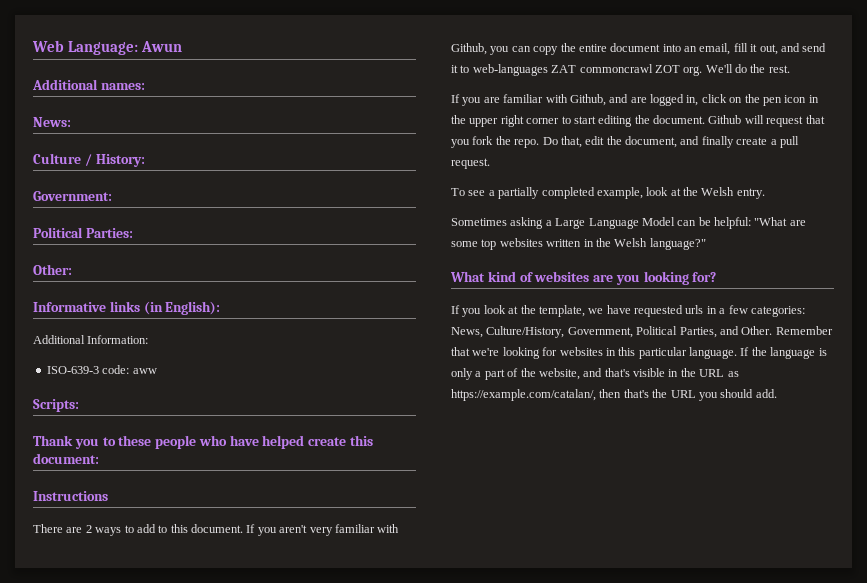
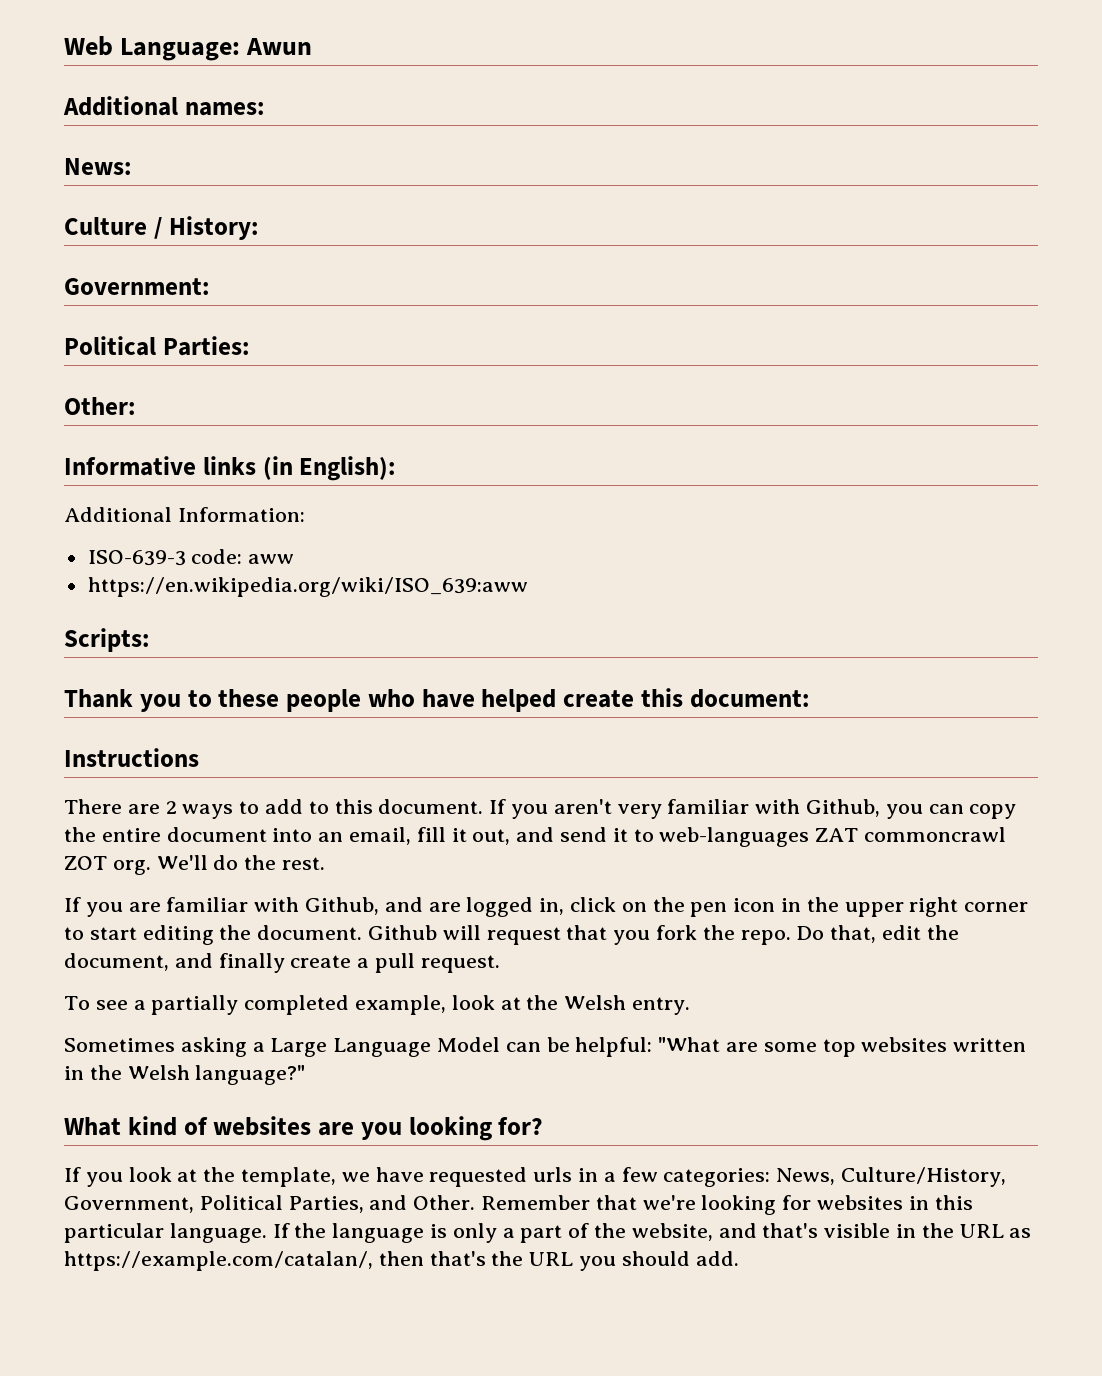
(157, 371) none -> [87,577,528,597] // https://en.wikipedia.org/wiki/ISO_639:aww

